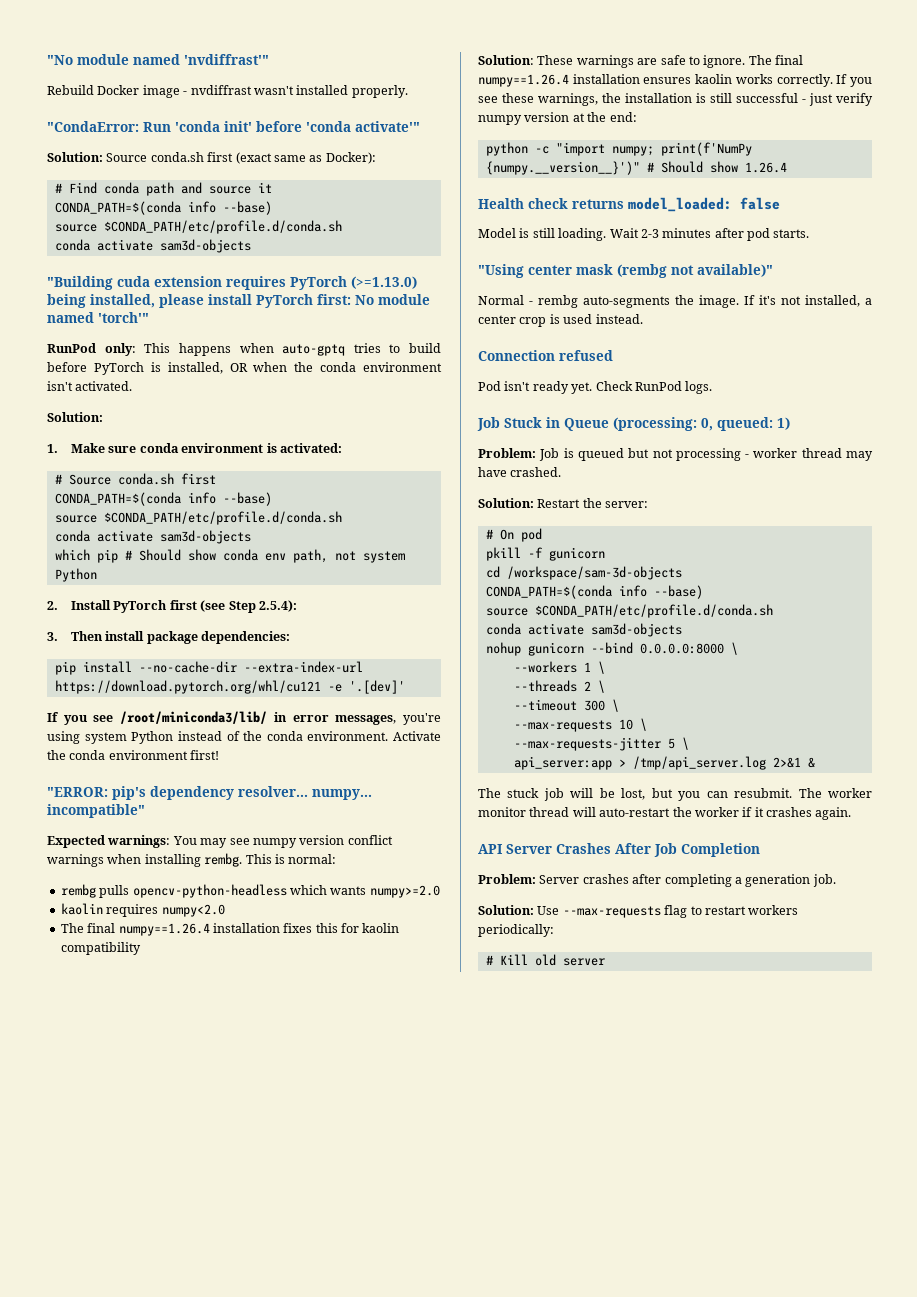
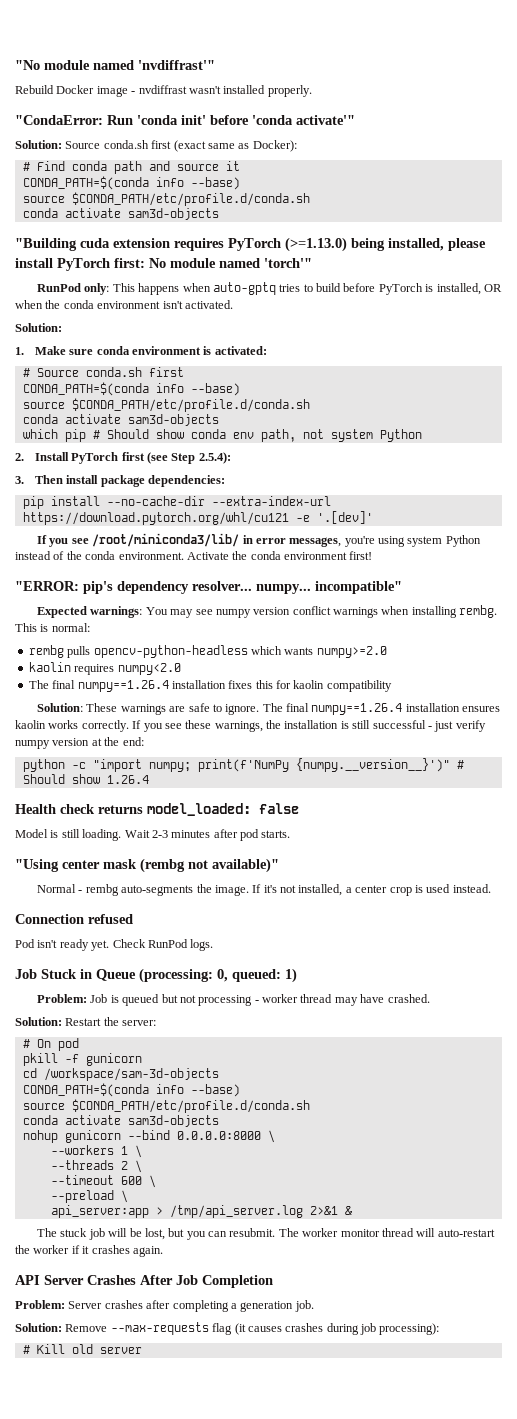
[583,699,619,712] [513,718,647,732] [513,737,675,751] 300 \ // --max-requests 10 \ // --max-requests-jitter 5 -> [120,1175,156,1188] [50,1190,114,1203] 600 \ // --preload
[537,906,560,915] Use -> [65,1324,108,1332] Remove
[690,905,799,915] [478,924,554,937] to restart workers periodically: -> [234,1323,440,1335] (it causes crashes during job processing):

